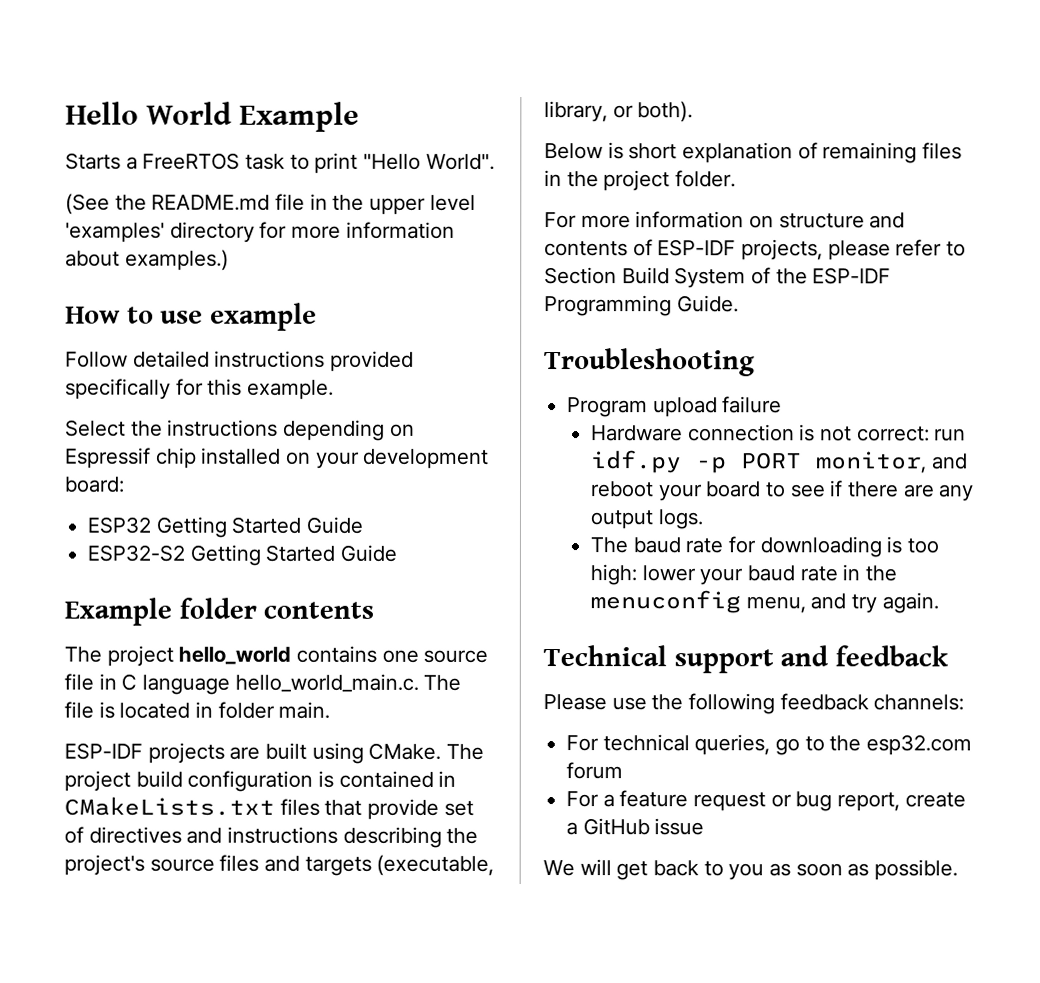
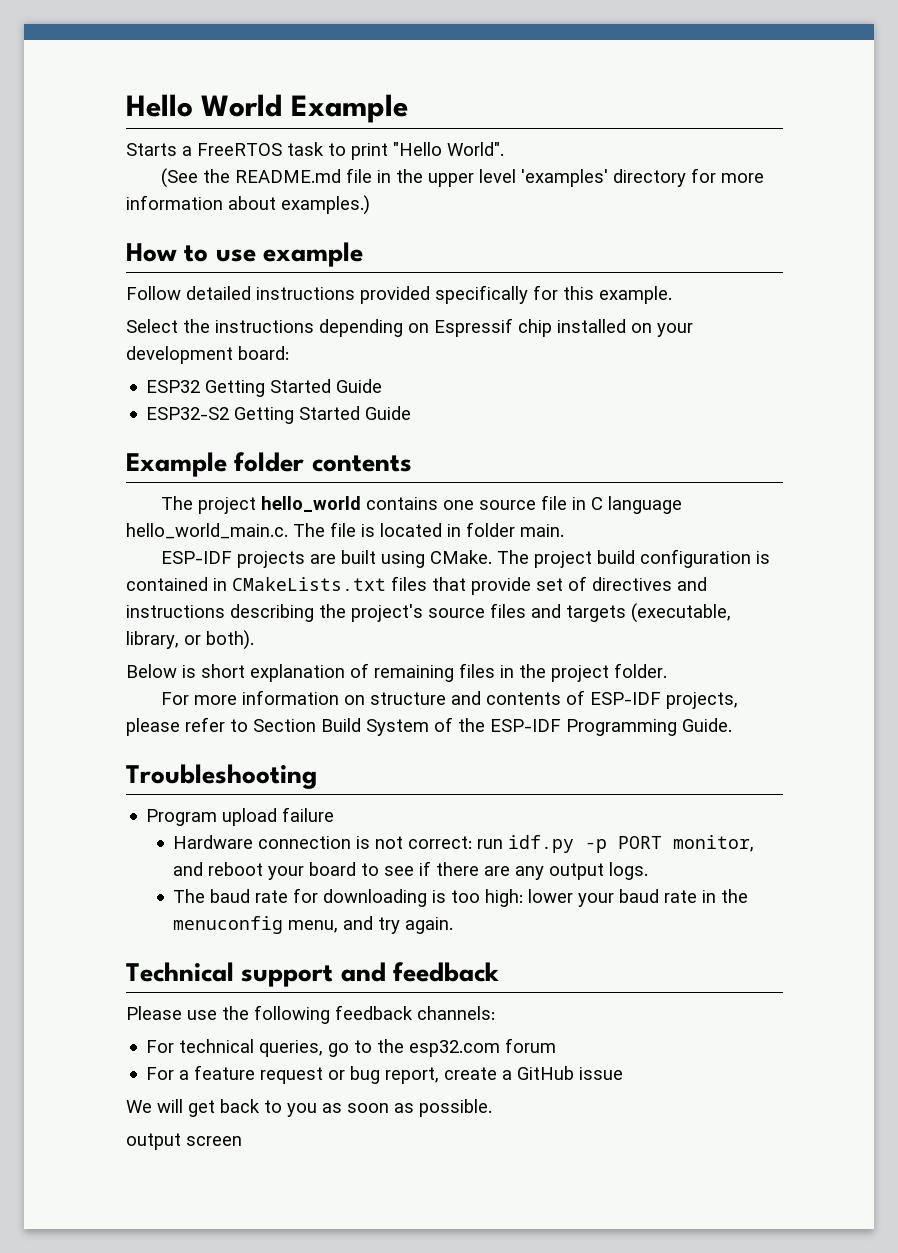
(959, 870) none -> [126,1133,242,1150] // output screen

